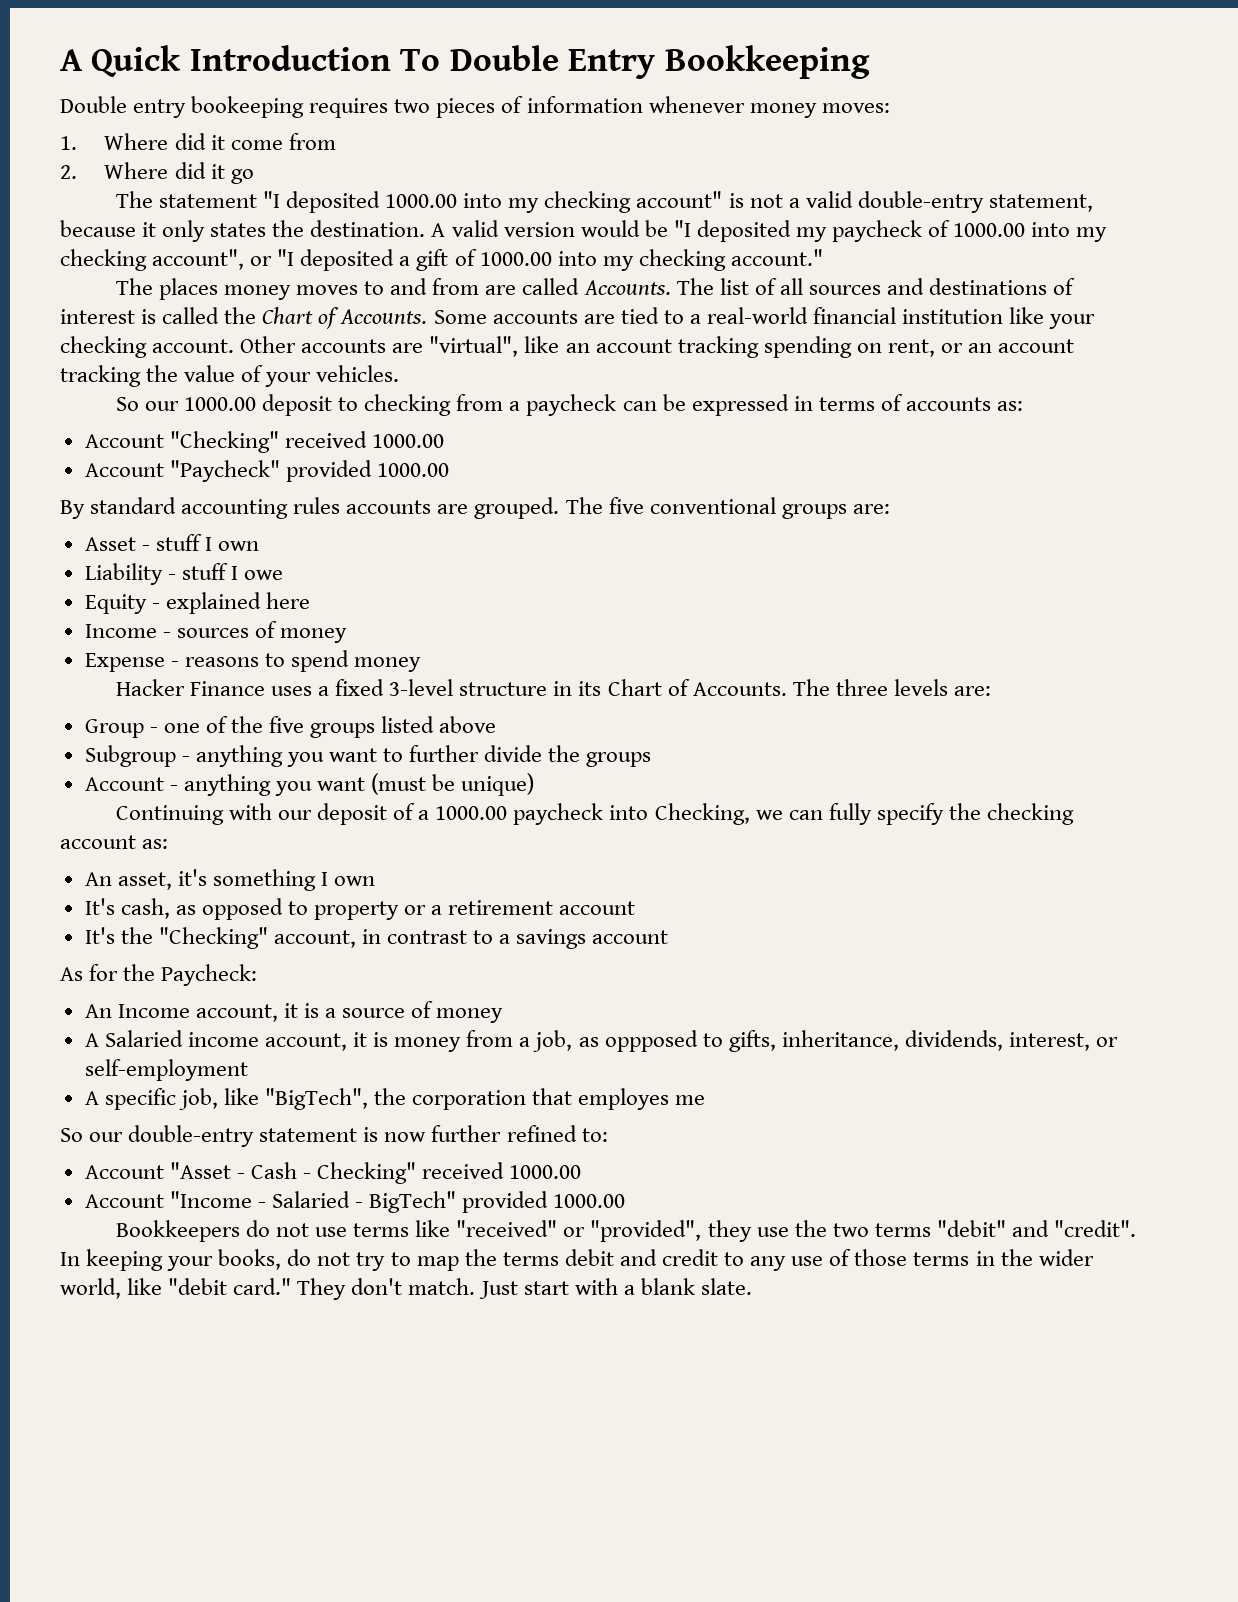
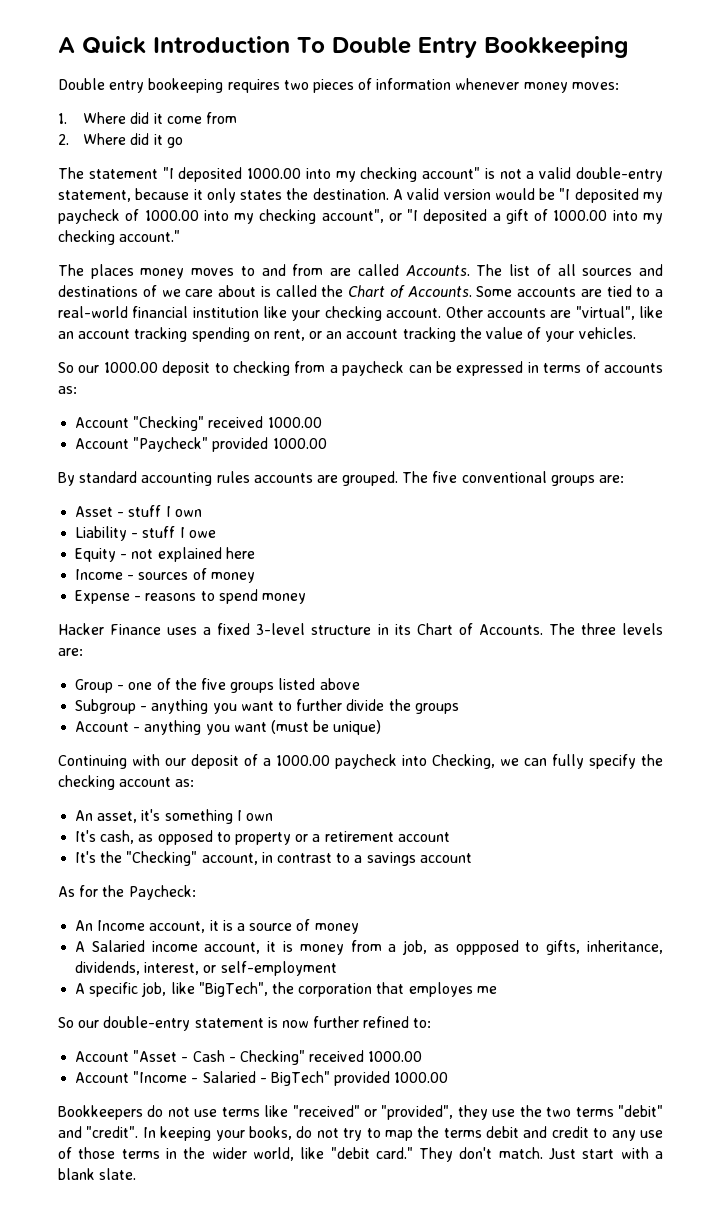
[60,309,135,324] interest -> [161,285,256,297] we care about
(160, 606) none -> [131,549,154,559] not

